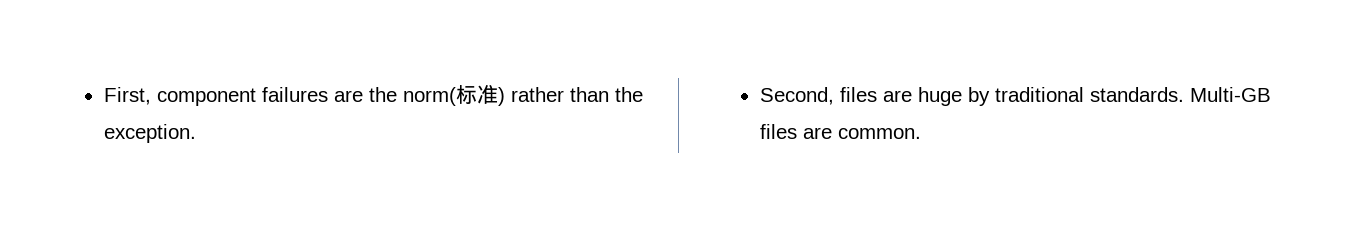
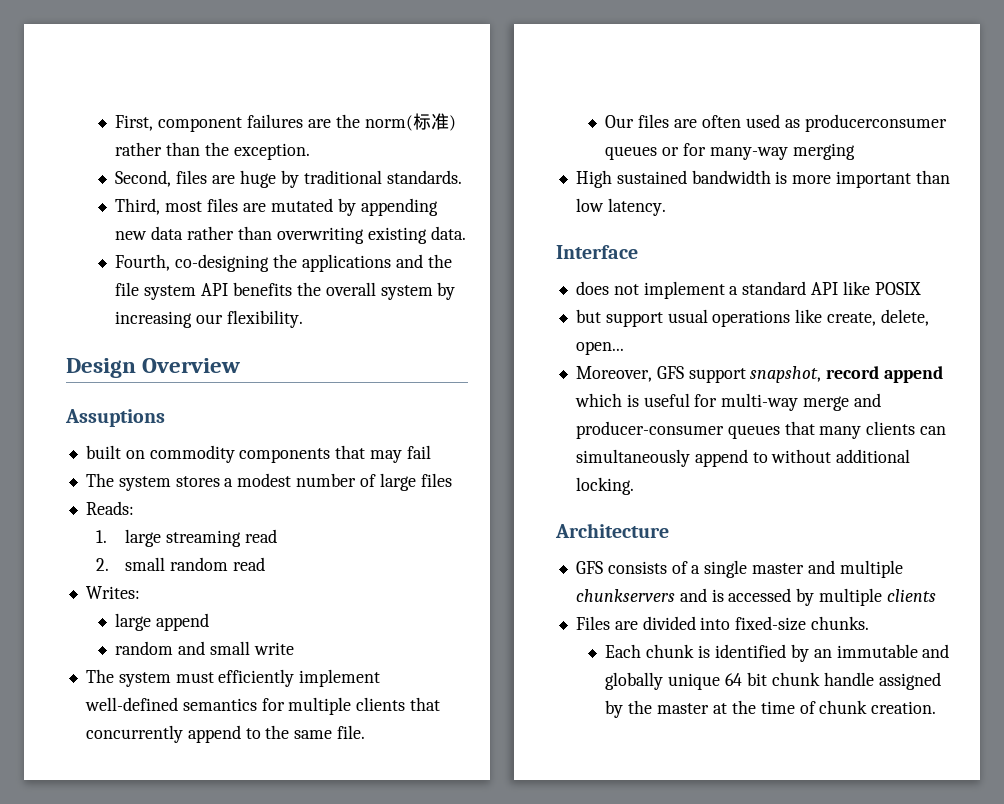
[1189,87,1271,102] [759,124,921,139] Multi-GB files are common. -> [115,198,438,216] [115,226,466,244] [115,254,452,272] [115,282,456,300] [115,310,304,328] [66,358,241,378] [65,409,165,427] [85,445,431,463] [85,473,452,491] [85,501,134,515] [95,529,278,547] [95,557,266,571] [85,586,140,599] [115,613,210,631] [115,641,295,655] [85,669,381,687] [84,697,441,715] [85,725,366,743] [605,114,947,132] [605,143,855,160] [575,170,950,188] [575,198,666,216] [556,245,638,259] [575,281,921,299] [575,309,929,327] [575,341,624,355] [575,366,944,383] [574,393,881,411] [575,421,947,439] [575,449,911,467] [575,477,634,495] [555,523,669,538] [575,560,903,578] [575,588,936,606] [575,616,870,631] [605,644,950,662] [605,672,941,690] [605,700,937,718] // Third, most files are mutated by appending new data rather than overwriting existing data. // Fourth, co-designing the applications and the file system API benefits the overall system by increasing our flexibility. // Design Overview // Assuptions // built on commodity components that may fail // The system stores a modest number of large files // Reads: // 1. large streaming read // 2. small random read // Writes: // large append // random and small write // The system must efficiently implement well-defined semantics for multiple clients that concurrently append to the same file. // Our files are often used as producerconsumer queues or for many-way merging // High sustained bandwidth is more important than low latency. // Interface // does not implement a standard API like POSIX // but support usual operations like create, delete, open... // Moreover, GFS support snapshot, record append which is useful for multi-way merge and producer-consumer queues that many clients can simultaneously append to without additional locking. // Architecture // GFS consists of a single master and multiple chunkservers and is accessed by multiple clients // Files are divided into fixed-size chunks. // Each chunk is identified by an immutable and globally unique 64 bit chunk handle assigned by the master at the time of chunk creation.

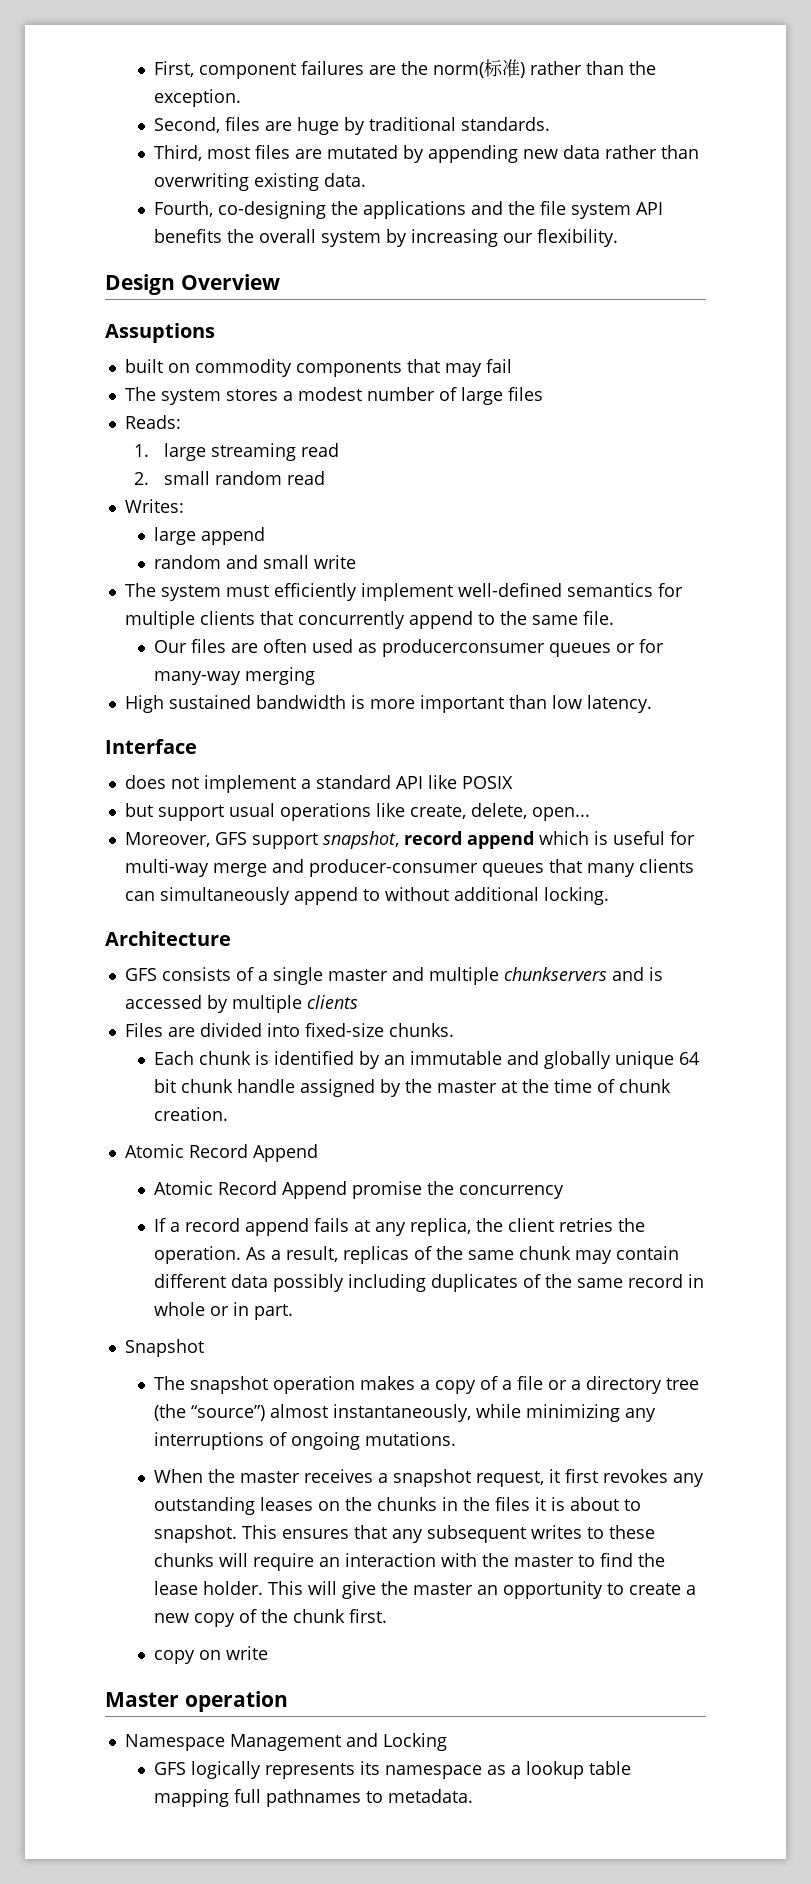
(937, 707) none -> [124,1144,318,1162] [154,1181,565,1199] [154,1218,646,1236] [154,1246,680,1264] [154,1274,705,1292] [154,1302,294,1320] [124,1339,204,1357] [154,1376,700,1394] [154,1404,657,1422] [154,1432,457,1450] [154,1469,705,1487] [154,1497,642,1515] [154,1525,656,1543] [154,1553,666,1571] [154,1581,697,1599] [154,1609,388,1627] [154,1646,269,1664] [105,1691,288,1712] [124,1733,447,1751] [154,1761,632,1779] [154,1789,474,1807] // Atomic Record Append // Atomic Record Append promise the concurrency // If a record append fails at any replica, the client retries the operation. As a result, replicas of the same chunk may contain different data possibly including duplicates of the same record in whole or in part. // Snapshot // The snapshot operation makes a copy of a file or a directory tree (the “source”) almost instantaneously, while minimizing any interruptions of ongoing mutations. // When the master receives a snapshot request, it first revokes any outstanding leases on the chunks in the files it is about to snapshot. This ensures that any subsequent writes to these chunks will require an interaction with the master to find the lease holder. This will give the master an opportunity to create a new copy of the chunk first. // copy on write // Master operation // Namespace Management and Locking // GFS logically represents its namespace as a lookup table mapping full pathnames to metadata.

